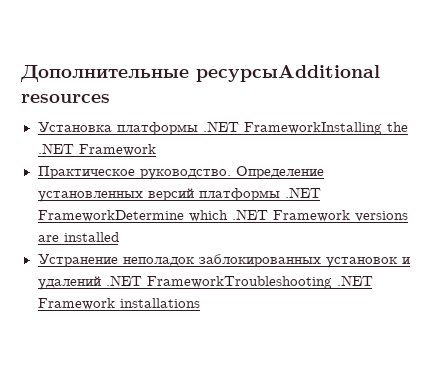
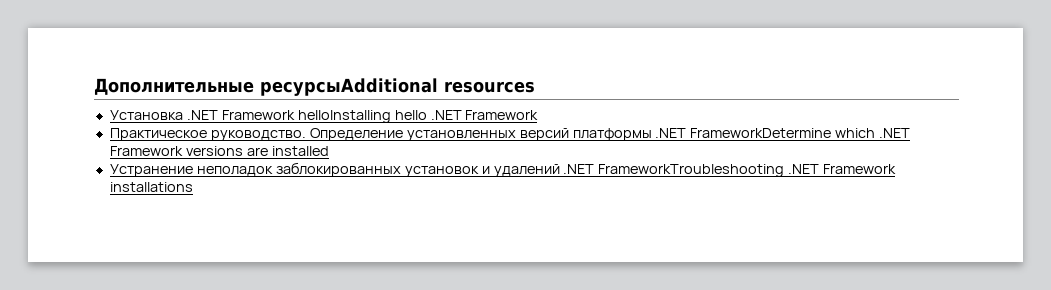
[116,121,408,135] платформы .NET FrameworkInstalling the -> [186,110,427,123] .NET Framework helloInstalling hello

